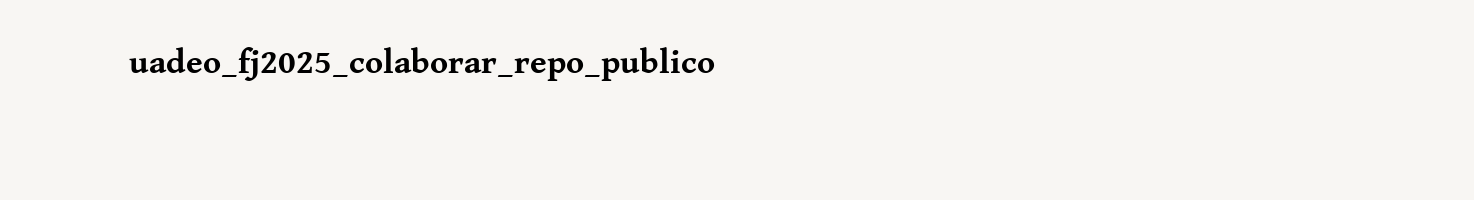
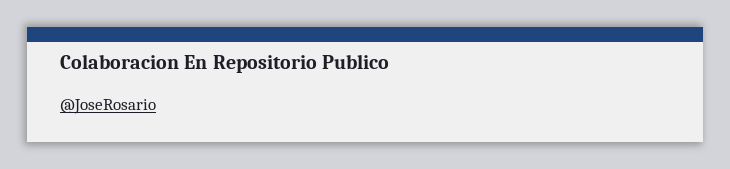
[129,47,715,81] uadeo_fj2025_colaborar_repo_publico -> [60,54,389,73] [60,99,156,114] Colaboracion En Repositorio Publico // @JoseRosario

